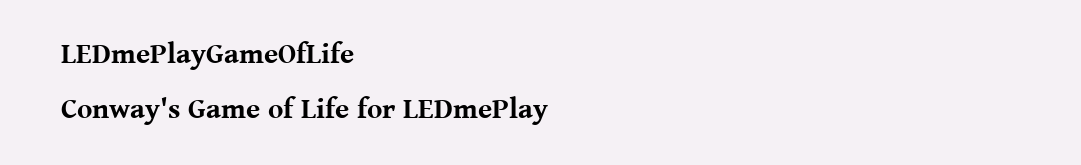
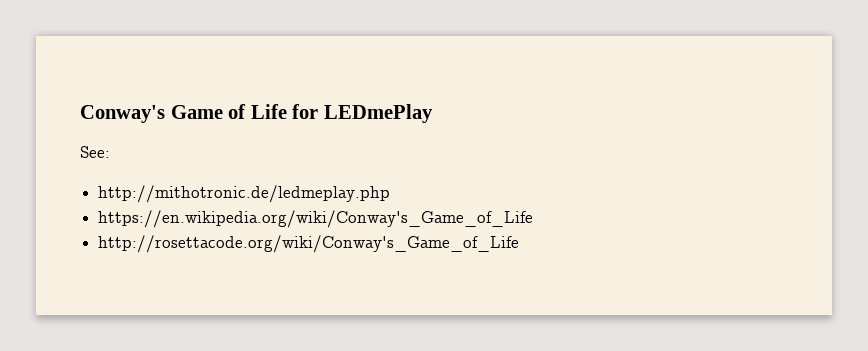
[61,41,354,70] LEDmePlayGameOfLife // -> (80, 114) none
(548, 110) none -> [80,146,110,158] [98,185,391,203] [98,210,534,228] [98,235,520,253] // See: // http://mithotronic.de/ledmeplay.php // https://en.wikipedia.org/wiki/Conway's_Game_of_Life // http://rosettacode.org/wiki/Conway's_Game_of_Life

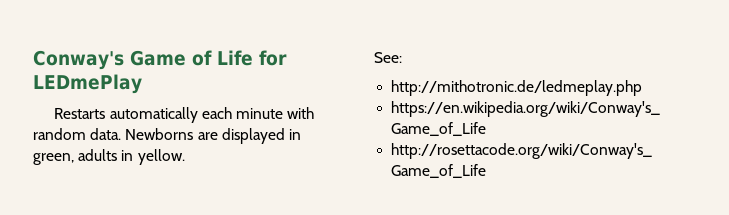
(433, 113) none -> [54,107,315,123] [33,128,301,144] [33,149,185,165] // Restarts automatically each minute with random data. Newborns are displayed in green, adults in yellow.

